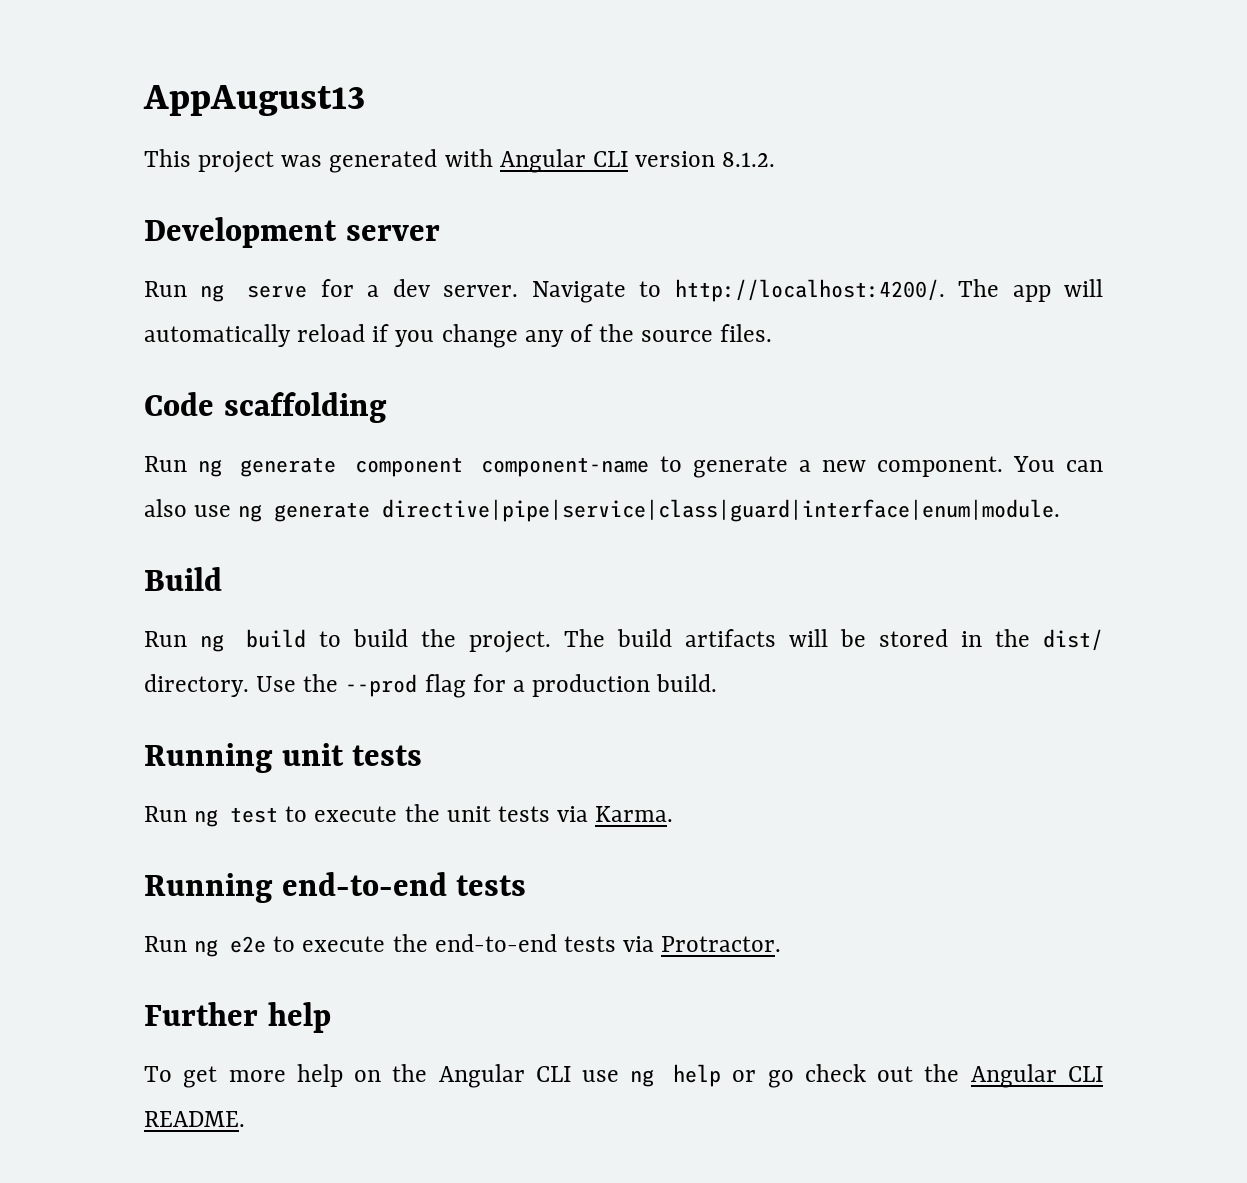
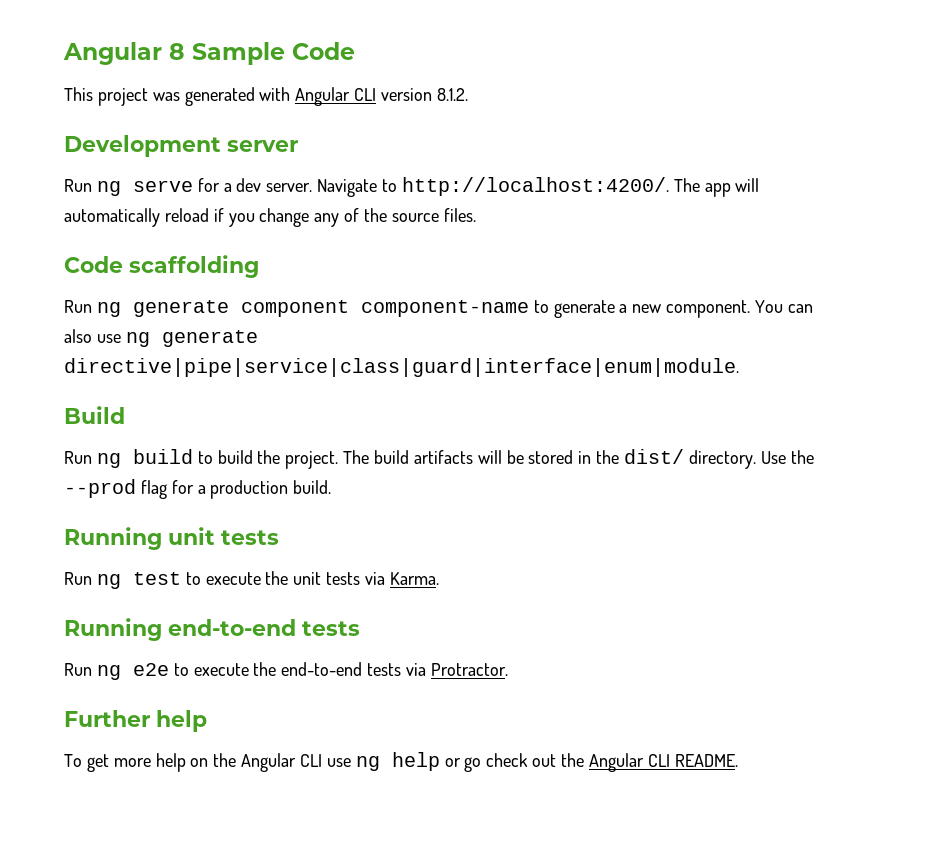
[143,85,365,116] AppAugust13 -> [63,42,355,65] Angular 8 Sample Code

